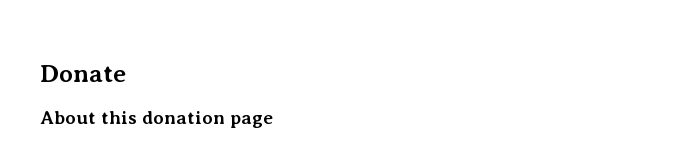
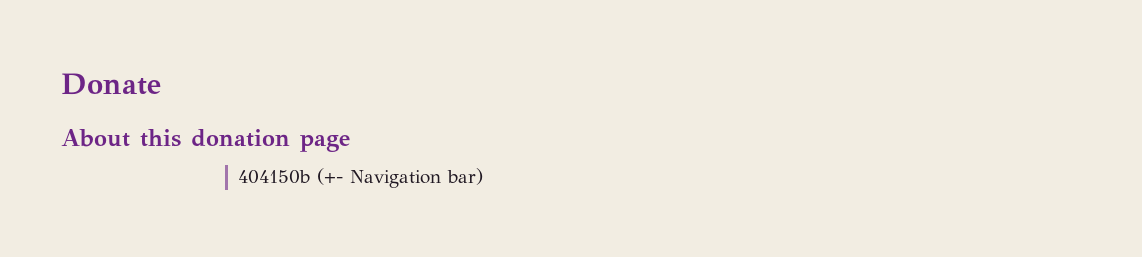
(274, 121) none -> [238,168,484,188] // 404150b (+- Navigation bar)

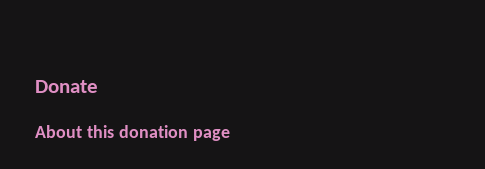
[238,168,484,188] // 404150b (+- Navigation bar) -> (230, 135) none

